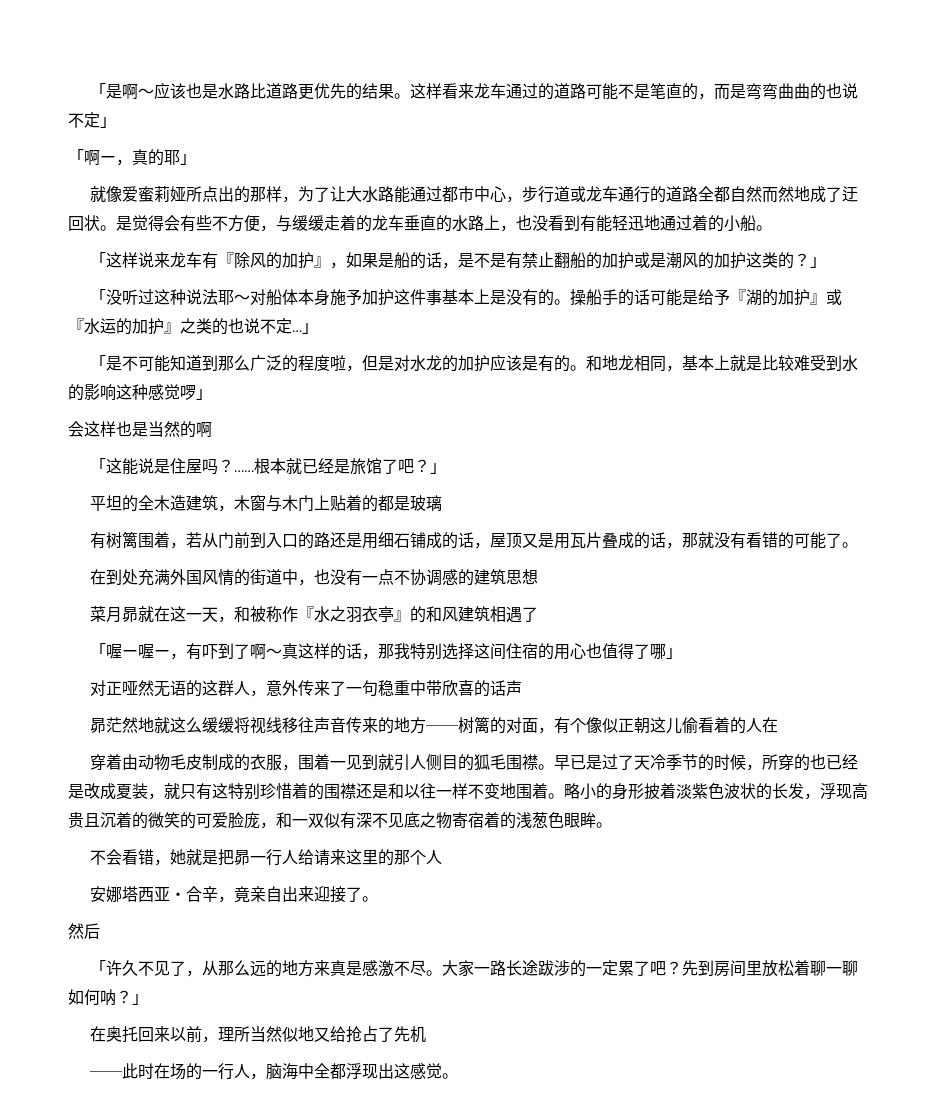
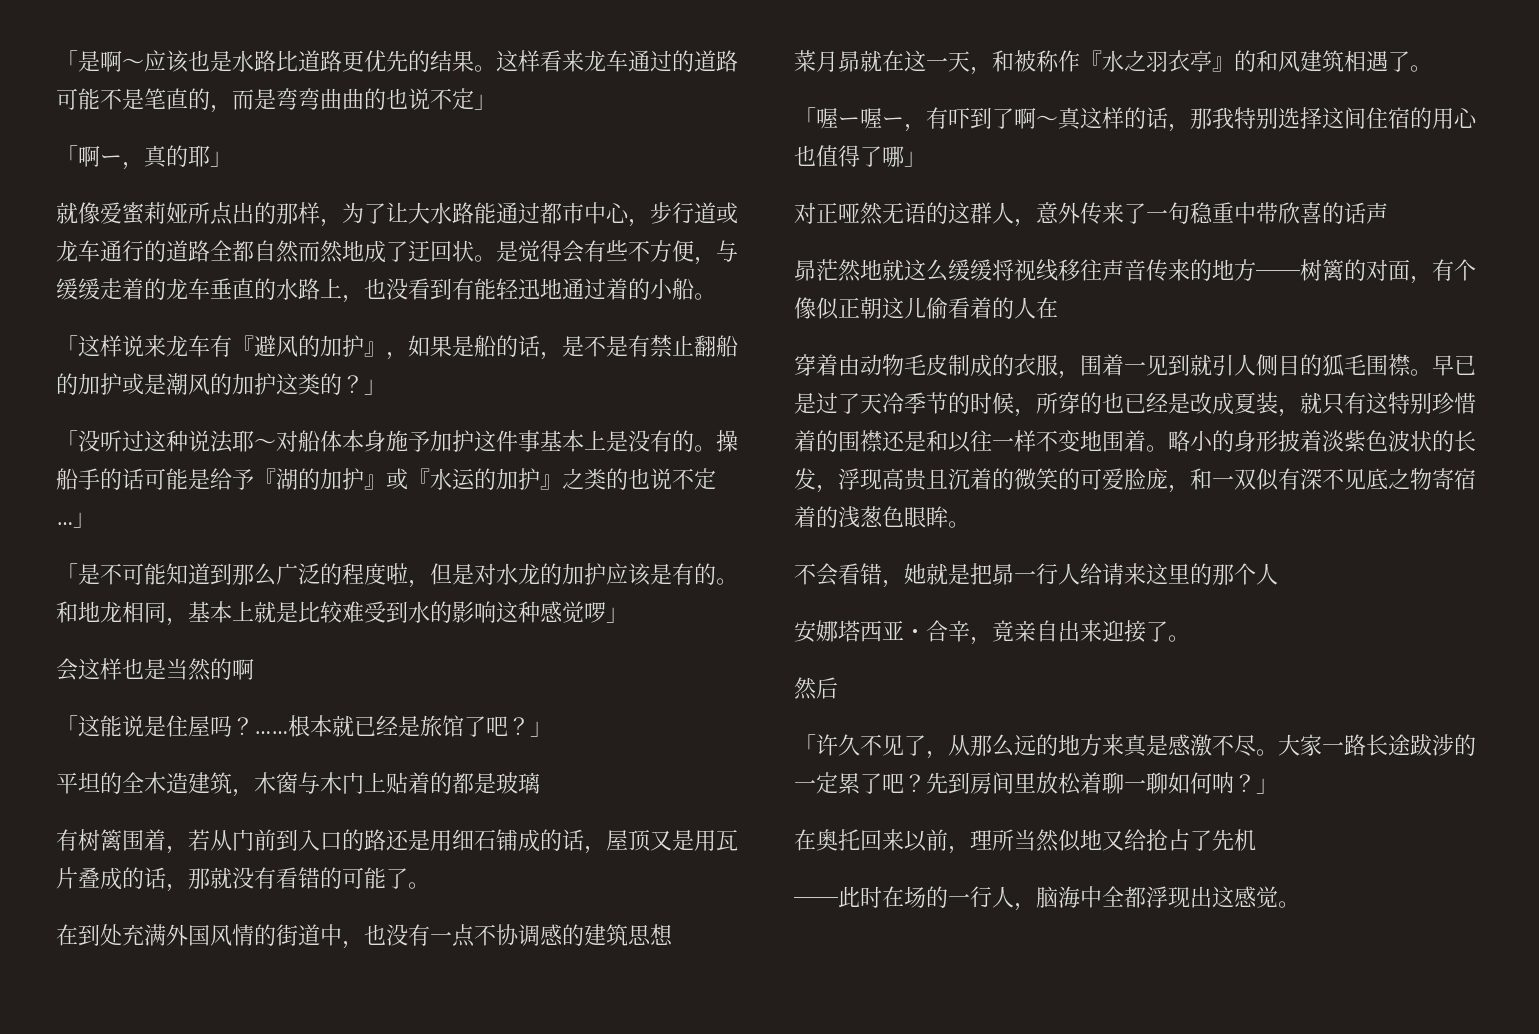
[233,252,250,268] 除 -> [254,335,276,357] 避
(538, 614) none -> [1410,65,1432,72] 。

